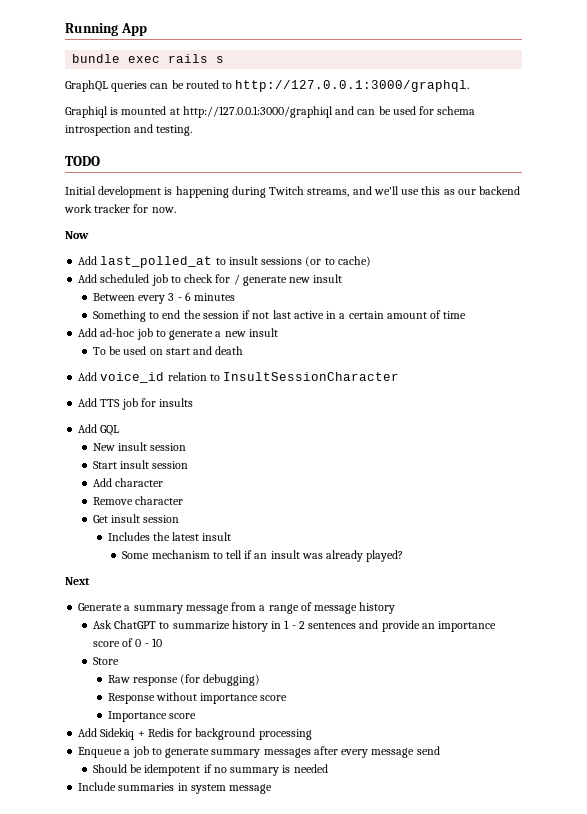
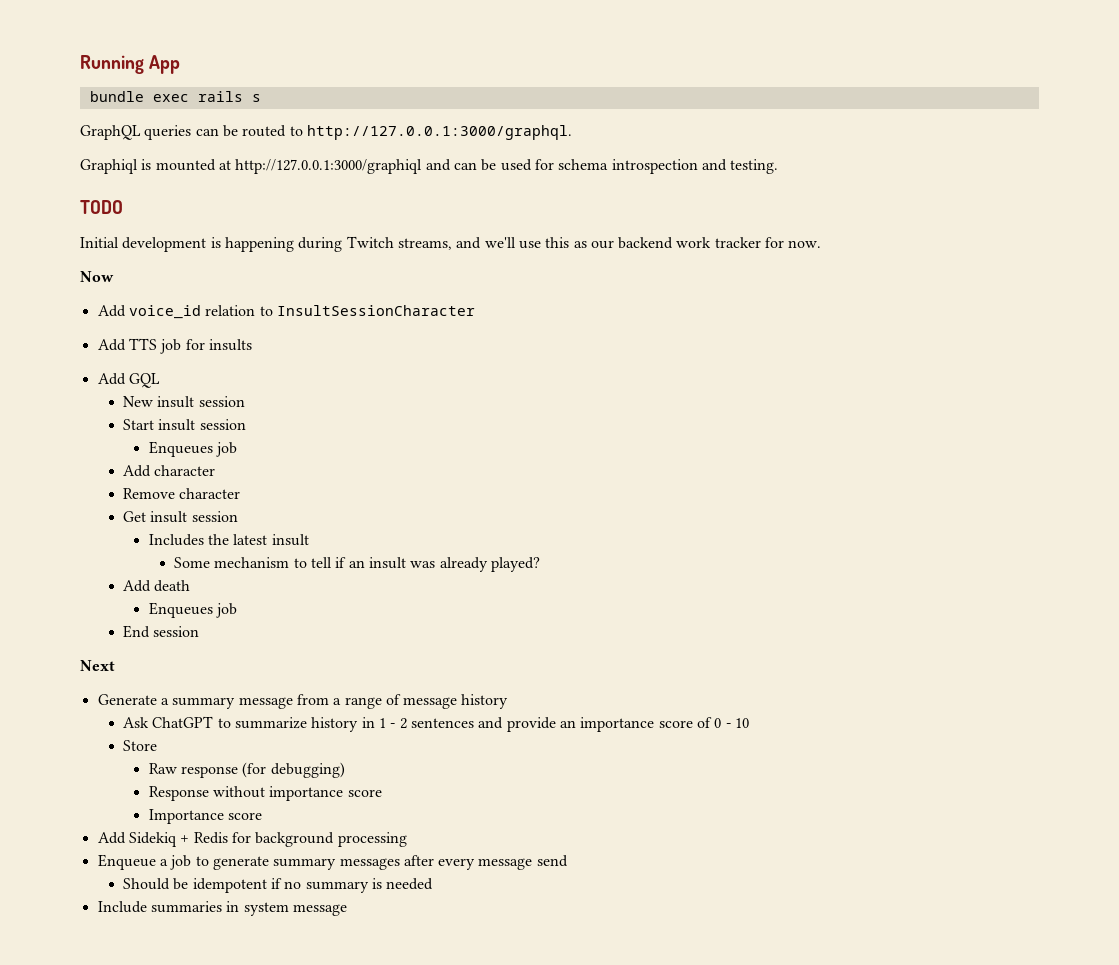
[78,256,371,268] [78,274,343,286] [92,292,236,304] [92,310,467,322] [78,328,278,340] [92,346,244,355] // Add last_polled_at to insult sessions (or to cache) // Add scheduled job to check for / generate new insult // Between every 3 - 6 minutes // Something to end the session if not last active in a certain amount of time // Add ad-hoc job to generate a new insult // To be used on start and death -> (114, 276) none
(189, 465) none -> [148,441,237,457] // Enqueues job
(404, 556) none -> [123,580,191,592] [148,602,237,618] [123,625,200,638] // Add death // Enqueues job // End session

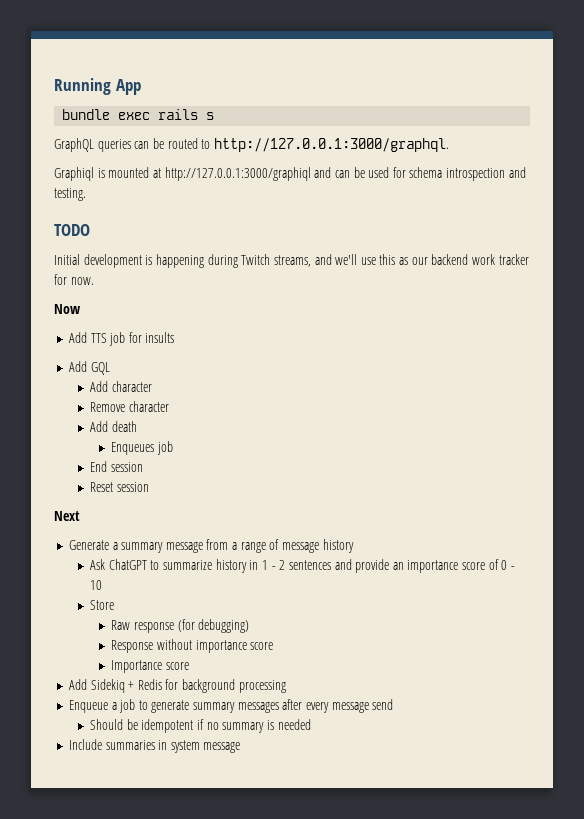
[97,305,475,319] // Add voice_id relation to InsultSessionCharacter -> (80, 309) none
[123,396,245,408] [123,419,246,431] [148,441,237,457] [123,465,216,477] [123,488,241,499] [123,511,238,523] [148,534,309,546] [174,557,541,572] New insult session // Start insult session // Enqueues job // Add character // Remove character // Get insult session // Includes the latest insult // Some mechanism to tell if an insult was already played? -> [90,381,152,392] [90,401,169,412] Add character // Remove character
(200, 631) none -> [90,482,149,492] // Reset session

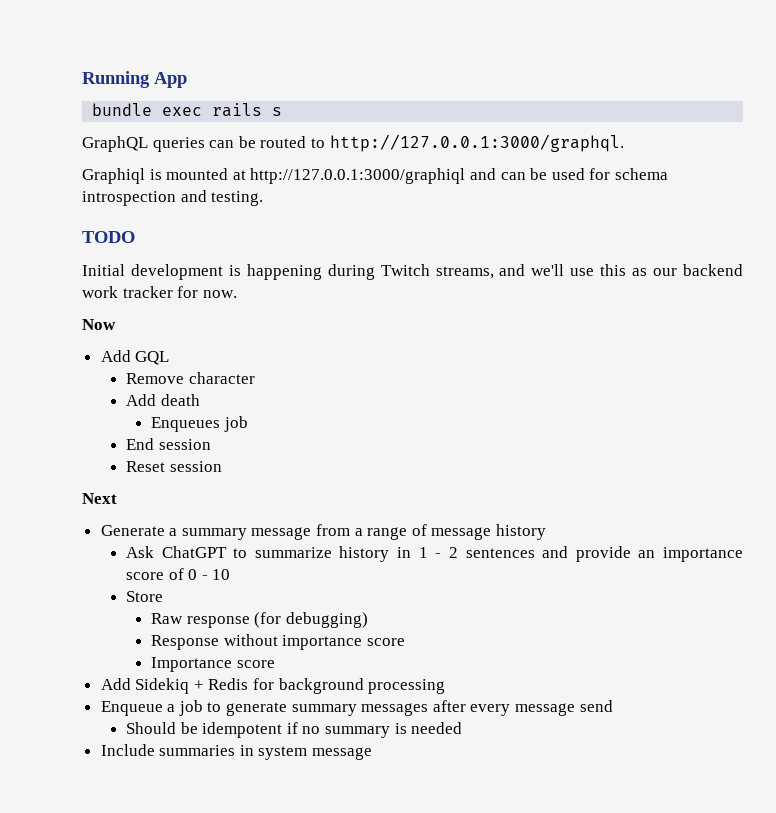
[68,332,175,346] // Add TTS job for insults -> (116, 324) none
[90,381,152,392] // Add character -> (170, 358) none

